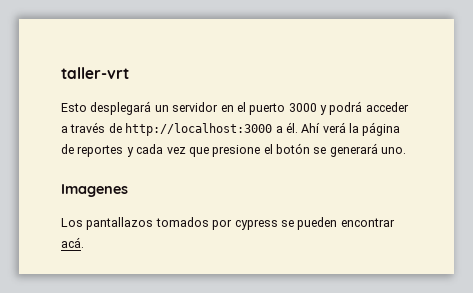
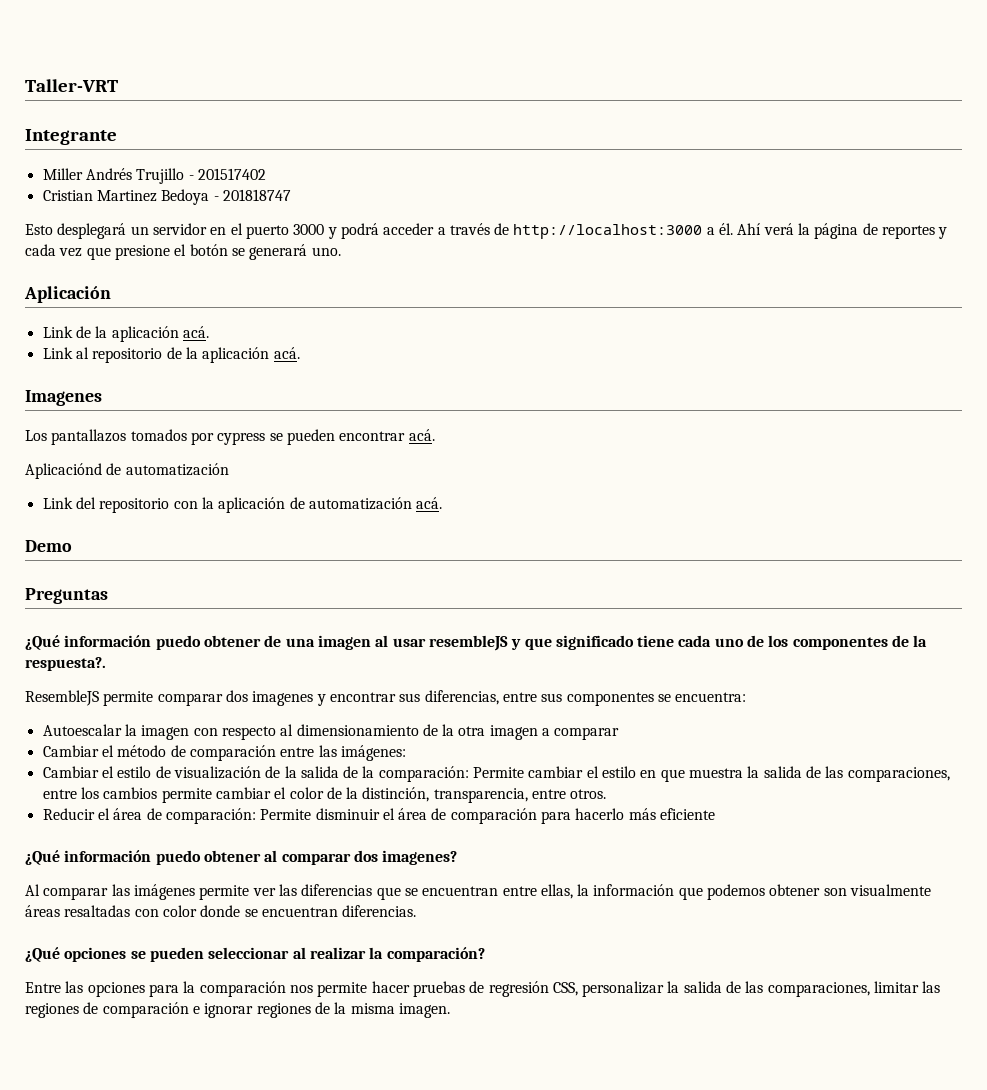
[61,67,129,79] taller-vrt -> [25,79,118,92] [25,129,117,145] [42,168,266,184] [42,189,291,205] Taller-VRT // Integrante // Miller Andrés Trujillo - 201517402 // Cristian Martinez Bedoya - 201818747
(407, 150) none -> [24,286,111,303] [42,326,209,342] [42,347,300,363] // Aplicación // Link de la aplicación acá. // Link al repositorio de la aplicación acá.
(84, 242) none -> [25,463,229,479] [42,497,443,513] [25,540,72,552] [25,588,108,604] [25,635,928,651] [25,657,106,671] [25,690,747,706] [42,724,620,740] [42,745,406,761] [42,766,950,782] [42,787,607,803] [42,808,716,824] [25,850,458,865] [25,884,932,900] [25,905,417,917] [25,947,485,962] [25,981,941,997] [25,1002,450,1018] // Aplicaciónd de automatización // Link del repositorio con la aplicación de automatización acá. // Demo // Preguntas // ¿Qué información puedo obtener de una imagen al usar resembleJS y que significado tiene cada uno de los componentes de la respuesta?. // ResembleJS permite comparar dos imagenes y encontrar sus diferencias, entre sus componentes se encuentra: // Autoescalar la imagen con respecto al dimensionamiento de la otra imagen a comparar // Cambiar el método de comparación entre las imágenes: // Cambiar el estilo de visualización de la salida de la comparación: Permite cambiar el estilo en que muestra la salida de las comparaciones, entre los cambios permite cambiar el color de la distinción, transparencia, entre otros. // Reducir el área de comparación: Permite disminuir el área de comparación para hacerlo más eficiente // ¿Qué información puedo obtener al comparar dos imagenes? // Al comparar las imágenes permite ver las diferencias que se encuentran entre ellas, la información que podemos obtener son visualmente áreas resaltadas con color donde se encuentran diferencias. // ¿Qué opciones se pueden seleccionar al realizar la comparación? // Entre las opciones para la comparación nos permite hacer pruebas de regresión CSS, personalizar la salida de las comparaciones, limitar las regiones de comparación e ignorar regiones de la misma imagen.

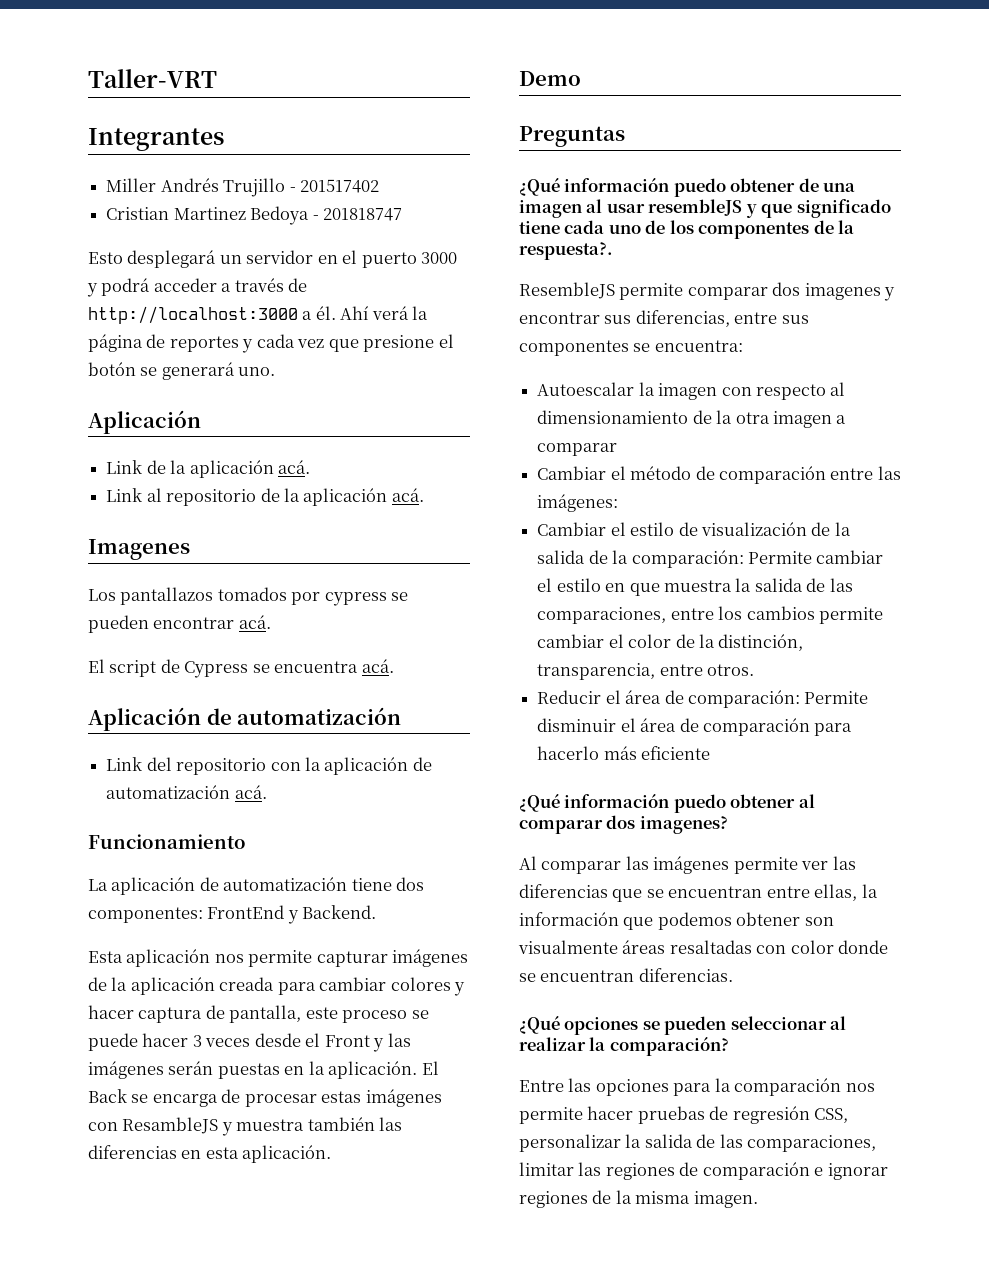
[25,129,117,145] Integrante -> [88,128,224,151] Integrantes
[25,463,102,479] Aplicaciónd -> [88,659,394,678] [88,707,201,731] El script de Cypress se encuentra acá. // Aplicación
(443, 503) none -> [88,834,246,849] [88,877,425,895] [88,905,377,924] [88,949,469,967] [88,977,466,996] [88,1005,429,1023] [88,1033,411,1052] [88,1061,439,1079] [88,1089,442,1107] [88,1117,403,1136] [88,1145,332,1163] // Funcionamiento // La aplicación de automatización tiene dos componentes: FrontEnd y Backend. // Esta aplicación nos permite capturar imágenes de la aplicación creada para cambiar colores y hacer captura de pantalla, este proceso se puede hacer 3 veces desde el Front y las imágenes serán puestas en la aplicación. El Back se encarga de procesar estas imágenes con ResambleJS y muestra también las diferencias en esta aplicación.

